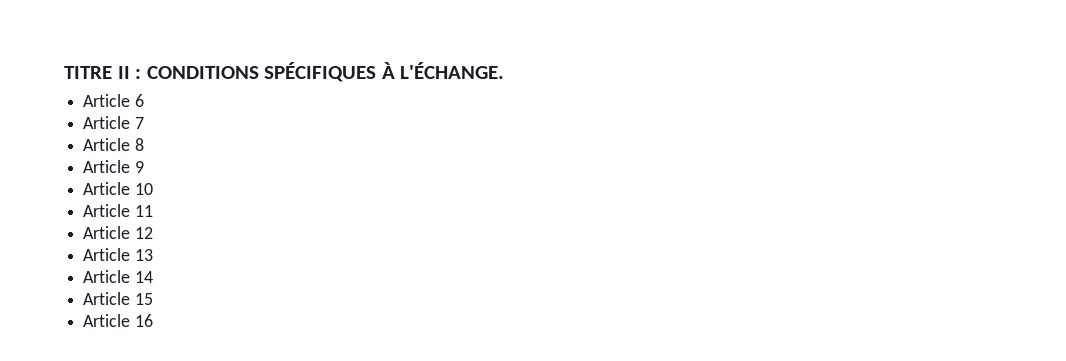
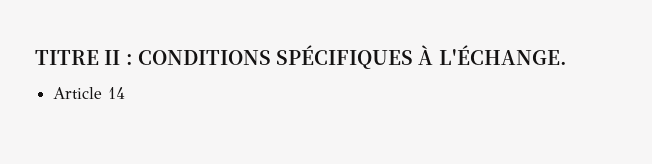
[134,94,144,107] [83,116,144,129] [83,138,144,151] [83,160,144,173] [83,182,153,195] [83,204,153,217] [83,226,153,239] [83,248,153,261] [83,270,153,283] [83,292,153,305] [83,314,153,327] 6 // Article 7 // Article 8 // Article 9 // Article 10 // Article 11 // Article 12 // Article 13 // Article 14 // Article 15 // Article 16 -> [108,87,126,99] 14

